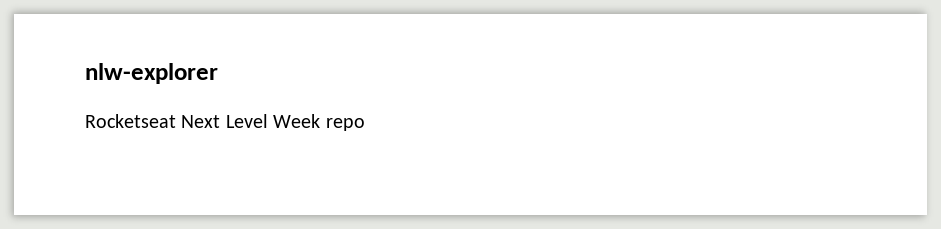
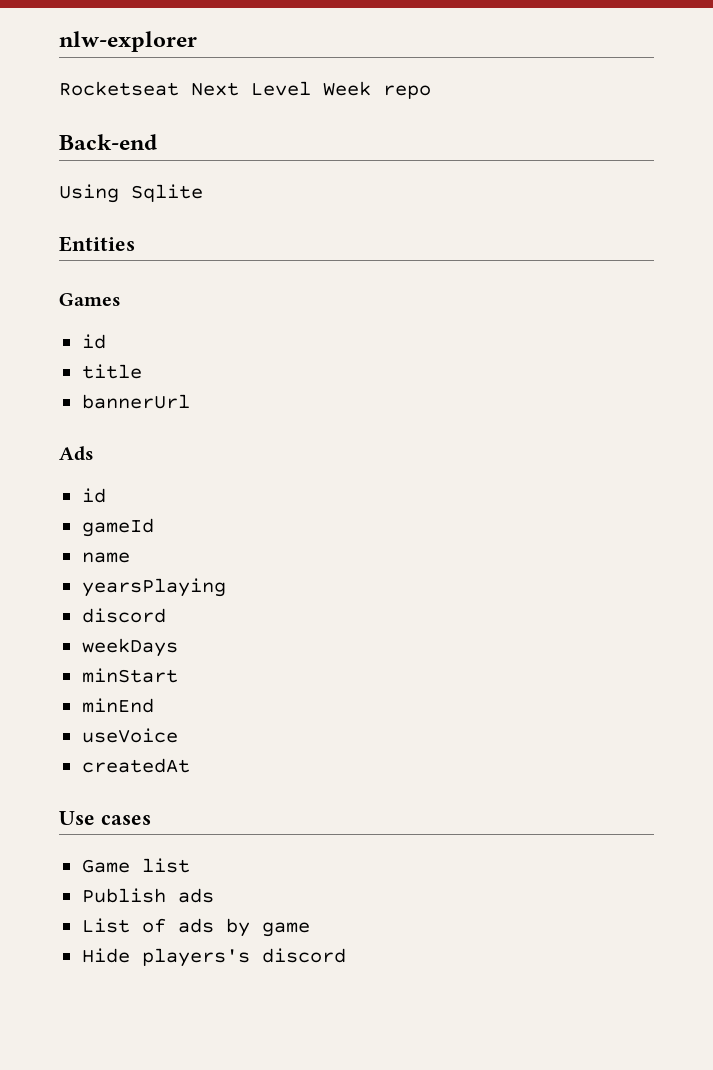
(365, 124) none -> [59,134,157,150] [59,184,203,203] [59,236,135,252] [59,293,121,306] [81,334,106,349] [81,364,142,379] [81,394,190,409] [59,446,94,461] [81,488,106,503] [81,518,154,537] [81,552,130,563] [81,578,226,597] [81,608,166,623] [81,638,178,657] [81,668,178,683] [81,698,154,713] [81,728,178,743] [81,758,190,773] [59,811,151,825] [81,858,190,873] [81,888,214,903] [81,918,310,937] [81,948,346,967] // Back-end // Using Sqlite // Entities // Games // id // title // bannerUrl // Ads // id // gameId // name // yearsPlaying // discord // weekDays // minStart // minEnd // useVoice // createdAt // Use cases // Game list // Publish ads // List of ads by game // Hide players's discord

